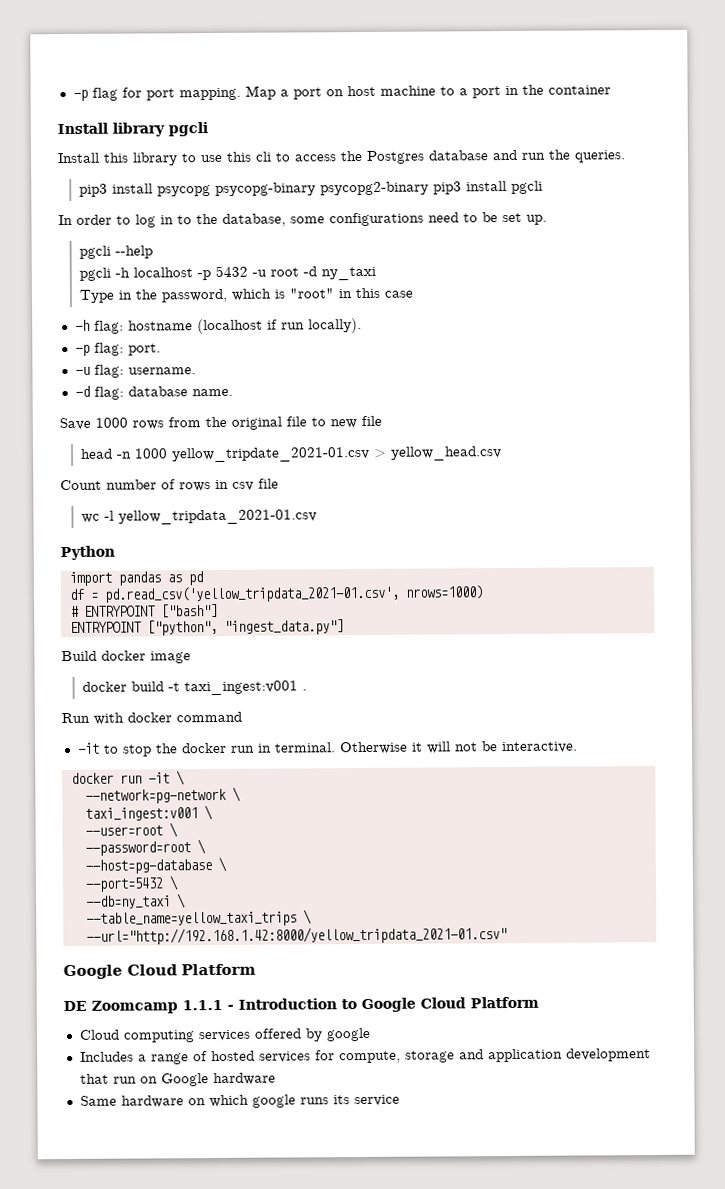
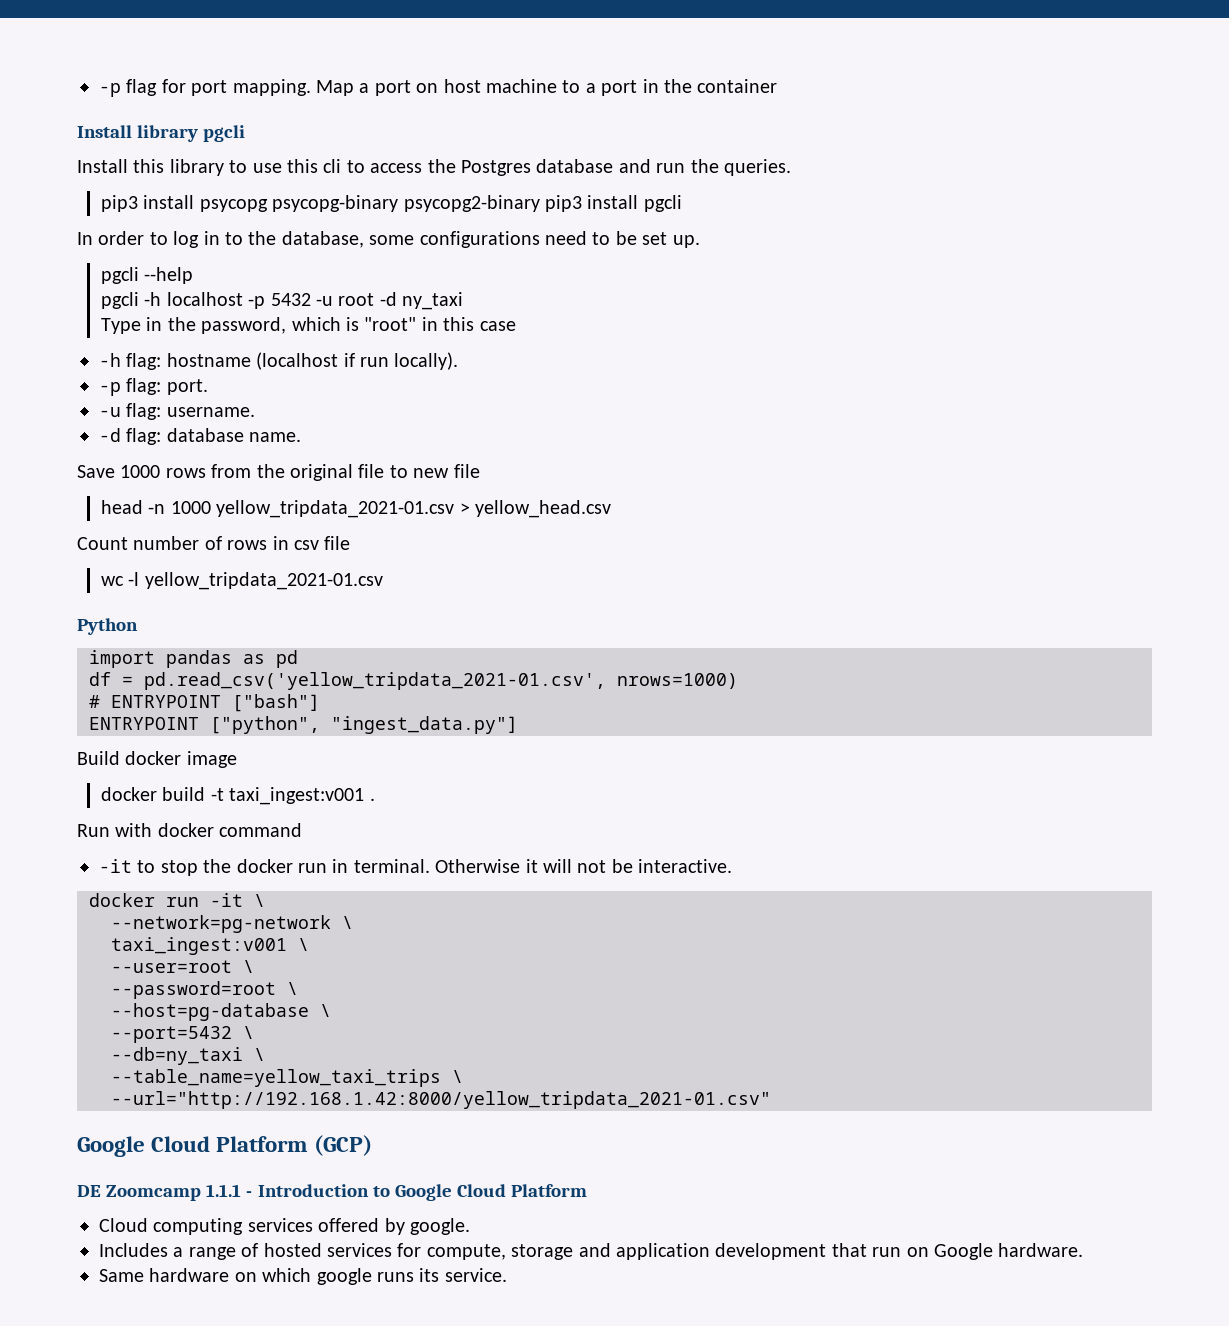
[171,446,370,463] yellow_tripdate_2021-01.csv -> [216,500,455,518] yellow_tripdata_2021-01.csv
(256, 969) none -> [314,1135,373,1156] (GCP)
[325,1027,371,1042] google -> [410,1218,470,1235] google.
[212,1072,276,1086] hardware -> [998,1243,1084,1257] hardware.
[353,1094,400,1107] service -> [444,1268,507,1282] service.

